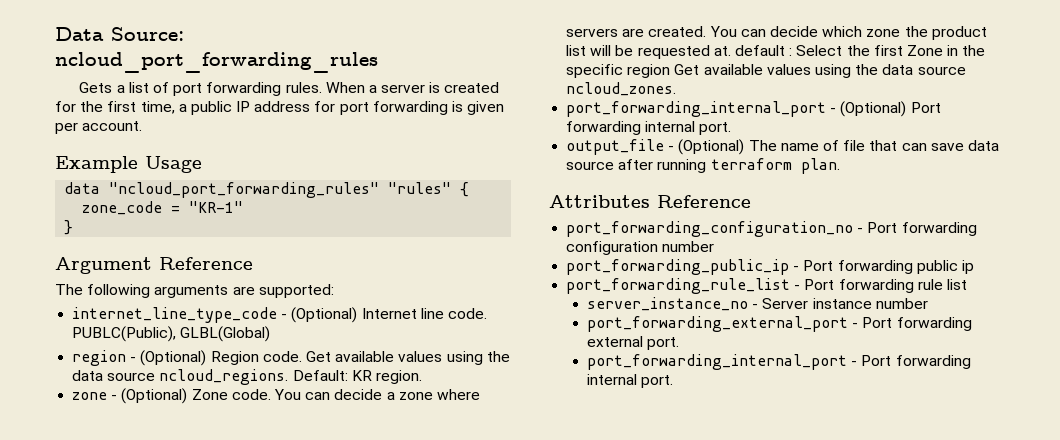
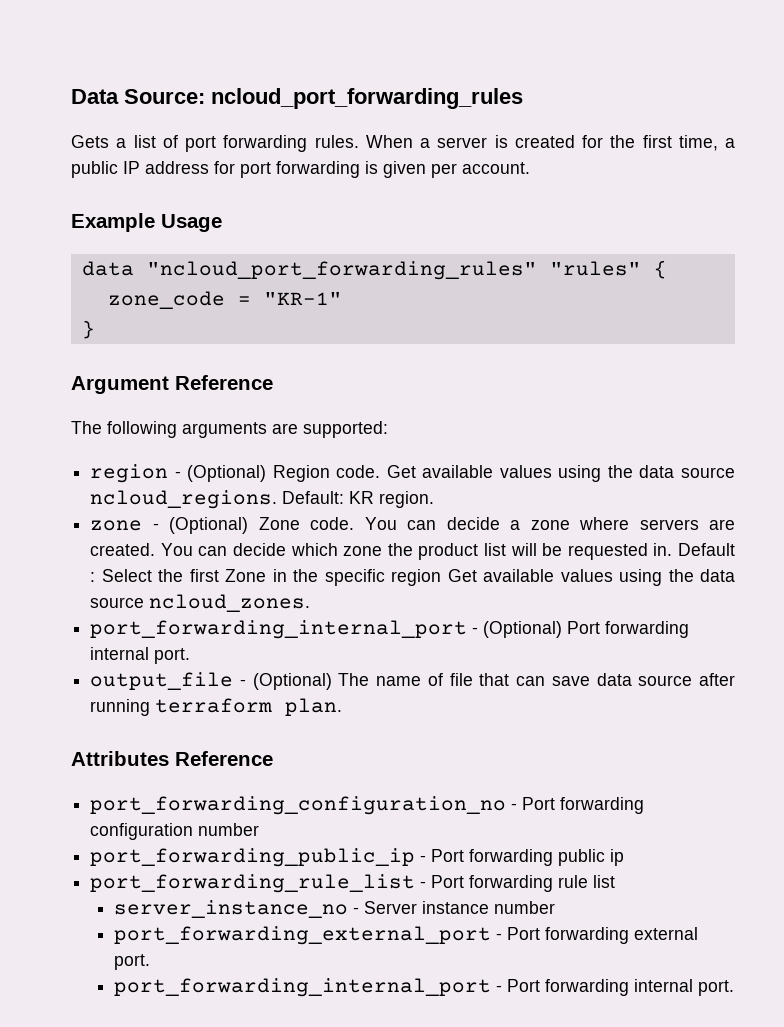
[72,307,487,323] [72,326,271,342] // internet_line_type_code - (Optional) Internet line code. PUBLC(Public), GLBL(Global) -> (388, 429) none
[713,45,785,56] at. default -> [653,543,735,556] in. Default

